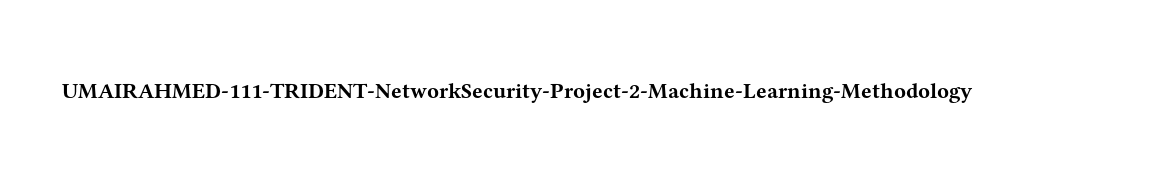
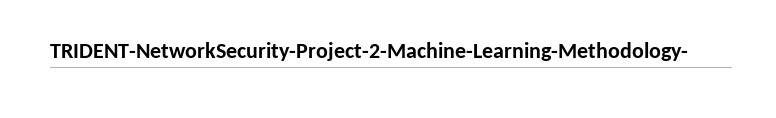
[62,83,973,103] UMAIRAHMED-111-TRIDENT-NetworkSecurity-Project-2-Machine-Learning-Methodology -> [50,42,688,61] TRIDENT-NetworkSecurity-Project-2-Machine-Learning-Methodology-

